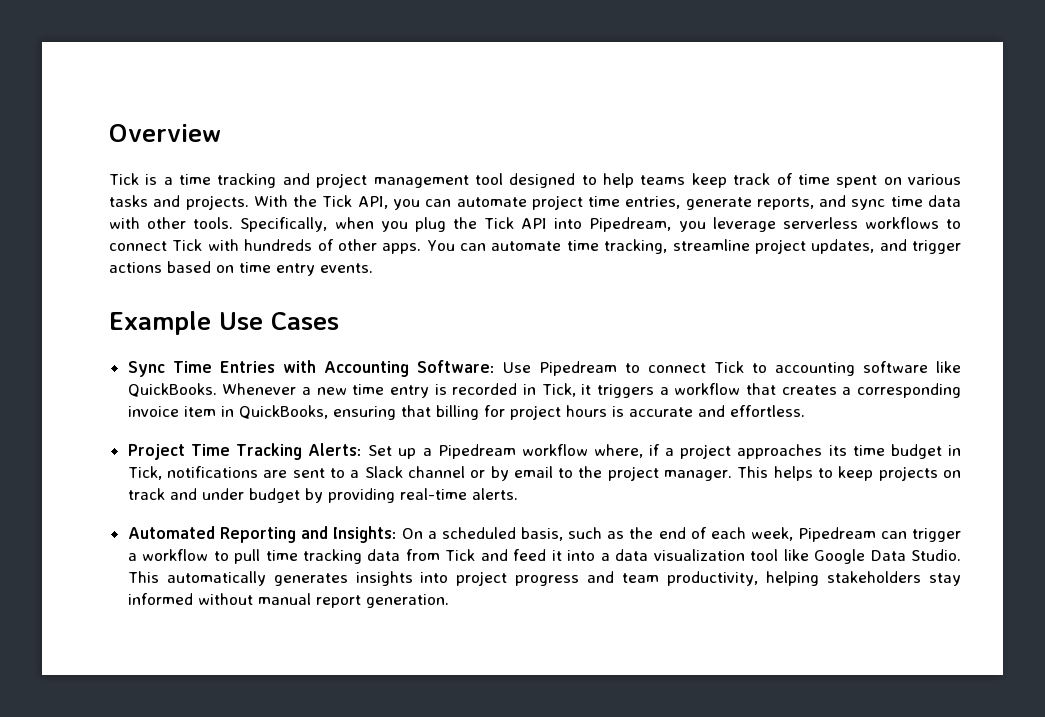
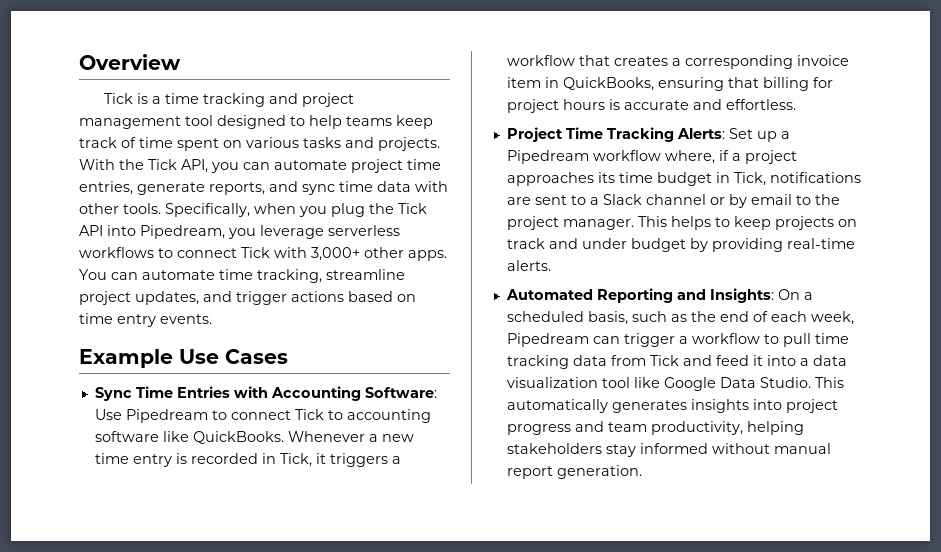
[244,239,334,251] hundreds of -> [311,247,360,261] 3,000+

